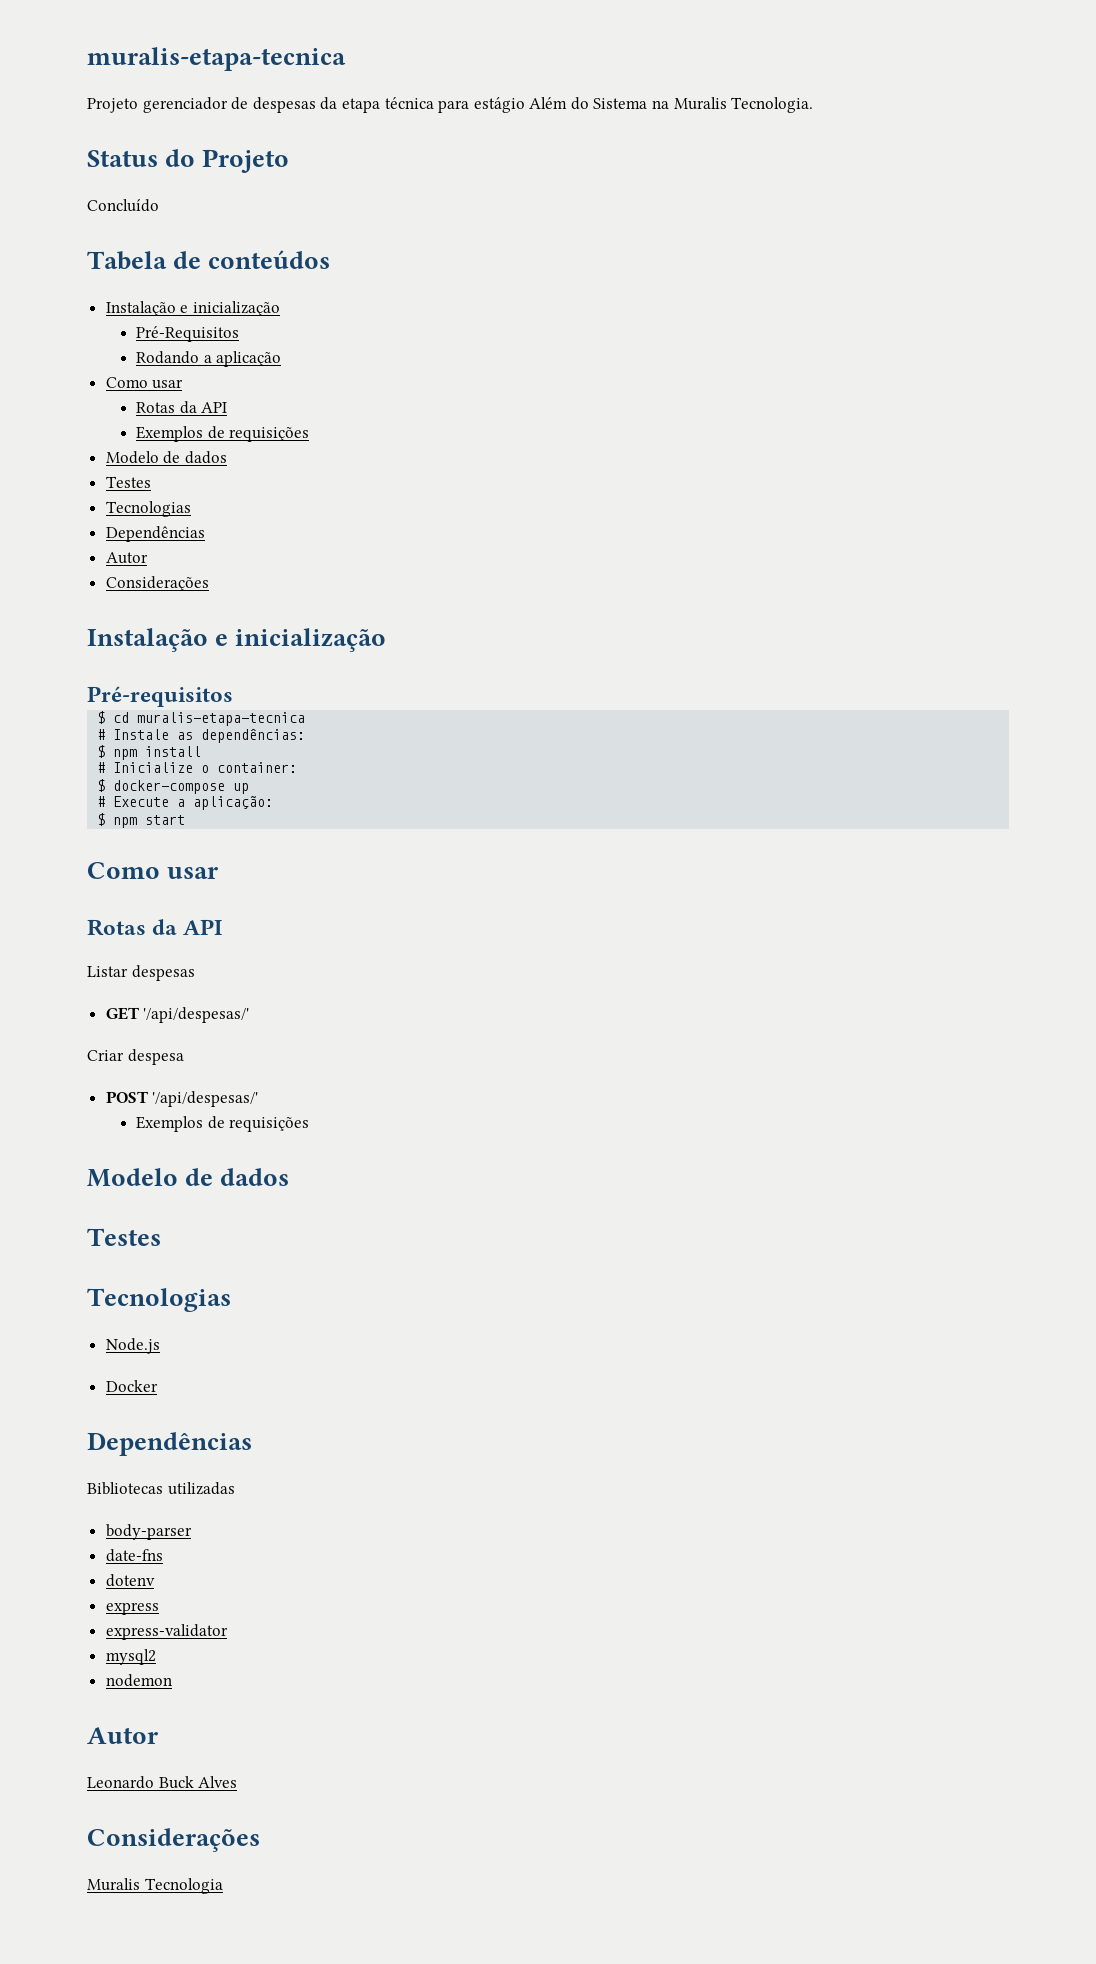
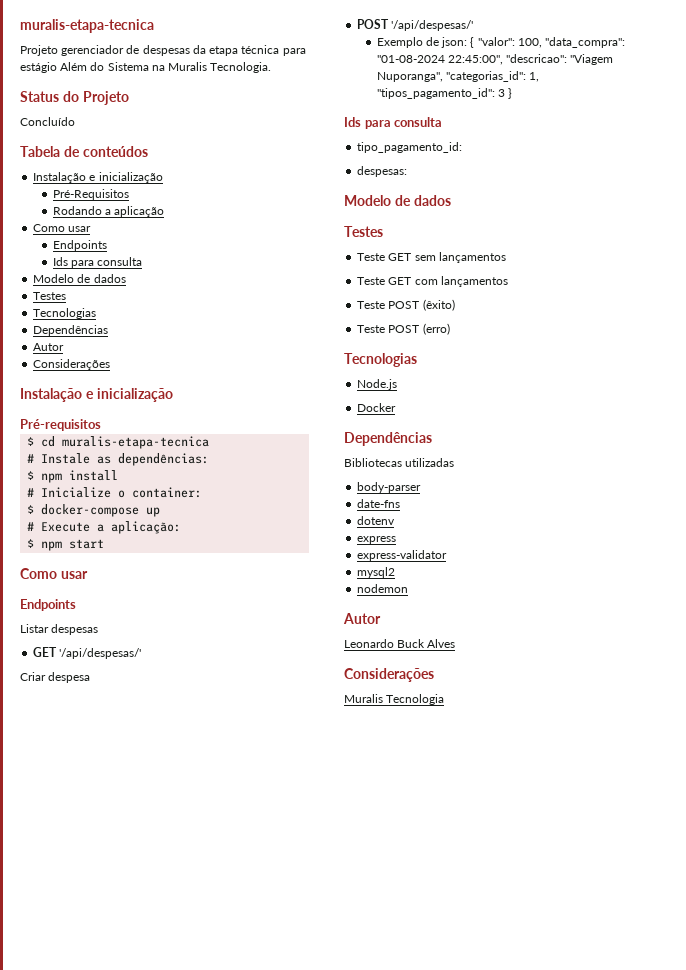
[136,401,228,414] [136,426,310,442] Rotas da API // Exemplos de requisições -> [52,240,107,251] [52,257,143,268] Endpoints // Ids para consulta
[87,919,223,936] Rotas da API -> [20,599,76,611] Endpoints
[136,1116,310,1132] [87,1168,290,1187] [87,1228,161,1246] Exemplos de requisições // Modelo de dados // Testes -> [376,37,626,48] [376,54,614,65] [376,71,540,82] [376,88,513,99] [344,117,443,129] [357,142,463,153] [357,166,408,177] [344,195,451,206] [344,226,383,237] [357,252,506,263] [357,276,508,287] [357,299,455,311] [357,323,450,335] Exemplo de json: { "valor": 100, "data_compra": "01-08-2024 22:45:00", "descricao": "Viagem Nuporanga", "categorias_id": 1, "tipos_pagamento_id": 3 } // Ids para consulta // tipo_pagamento_id: // despesas: // Modelo de dados // Testes // Teste GET sem lançamentos // Teste GET com lançamentos // Teste POST (êxito) // Teste POST (erro)

